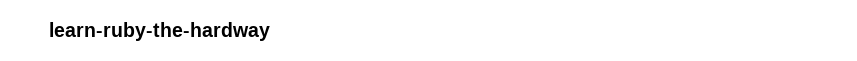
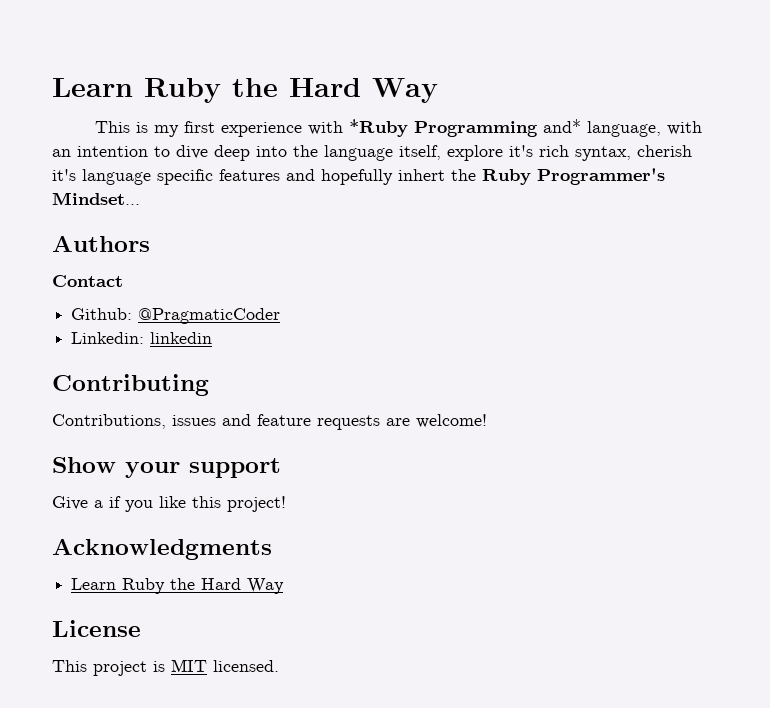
[49,22,270,41] learn-ruby-the-hardway -> [52,78,438,103] [94,119,702,137] [52,145,692,161] [52,168,665,185] [52,192,140,205] [52,235,150,252] [52,275,123,287] [71,308,281,324] [71,332,213,344] [52,374,209,396] [52,414,487,430] [52,457,281,478] [52,496,286,512] [52,538,272,560] [71,578,285,594] [52,620,141,637] [52,659,279,676] Learn Ruby the Hard Way // This is my first experience with *Ruby Programming and* language, with an intention to dive deep into the language itself, explore it's rich syntax, cherish it's language specific features and hopefully inhert the Ruby Programmer's Mindset... // Authors // Contact // Github: @PragmaticCoder // Linkedin: linkedin // Contributing // Contributions, issues and feature requests are welcome! // Show your support // Give a if you like this project! // Acknowledgments // Learn Ruby the Hard Way // License // This project is MIT licensed.

